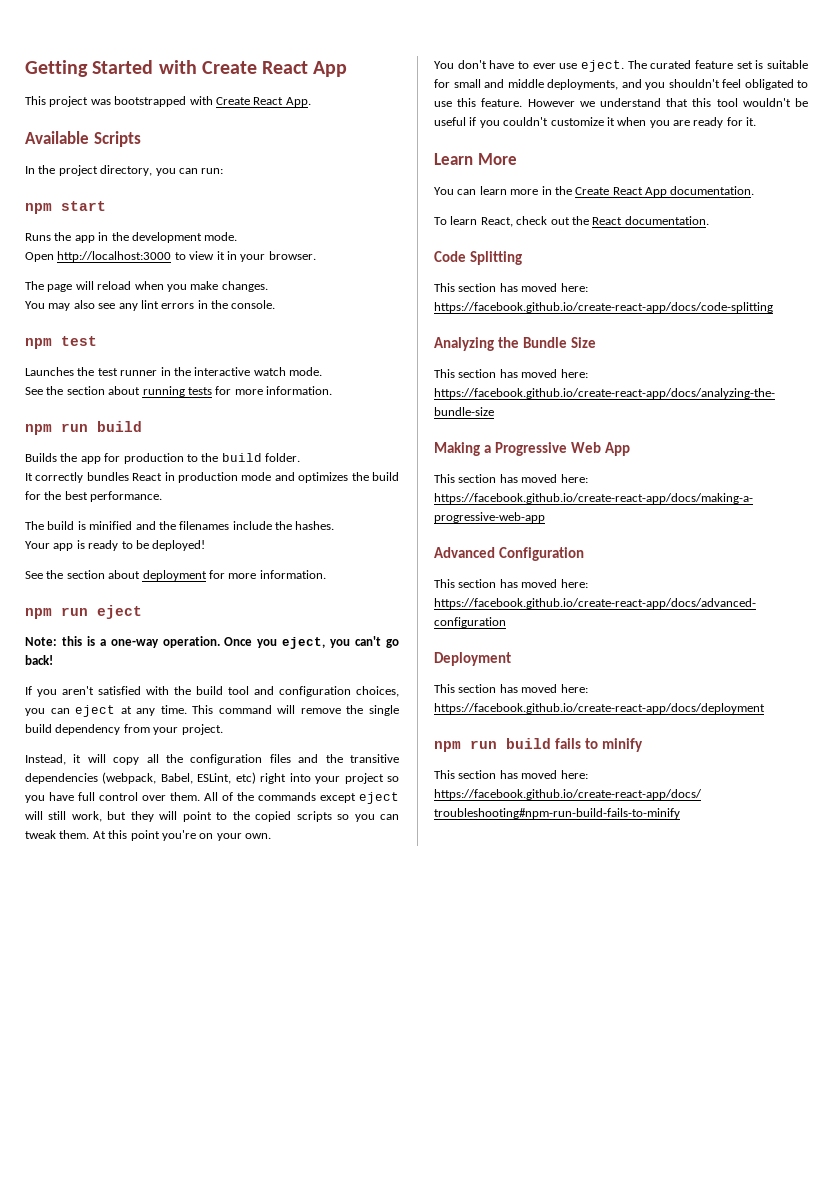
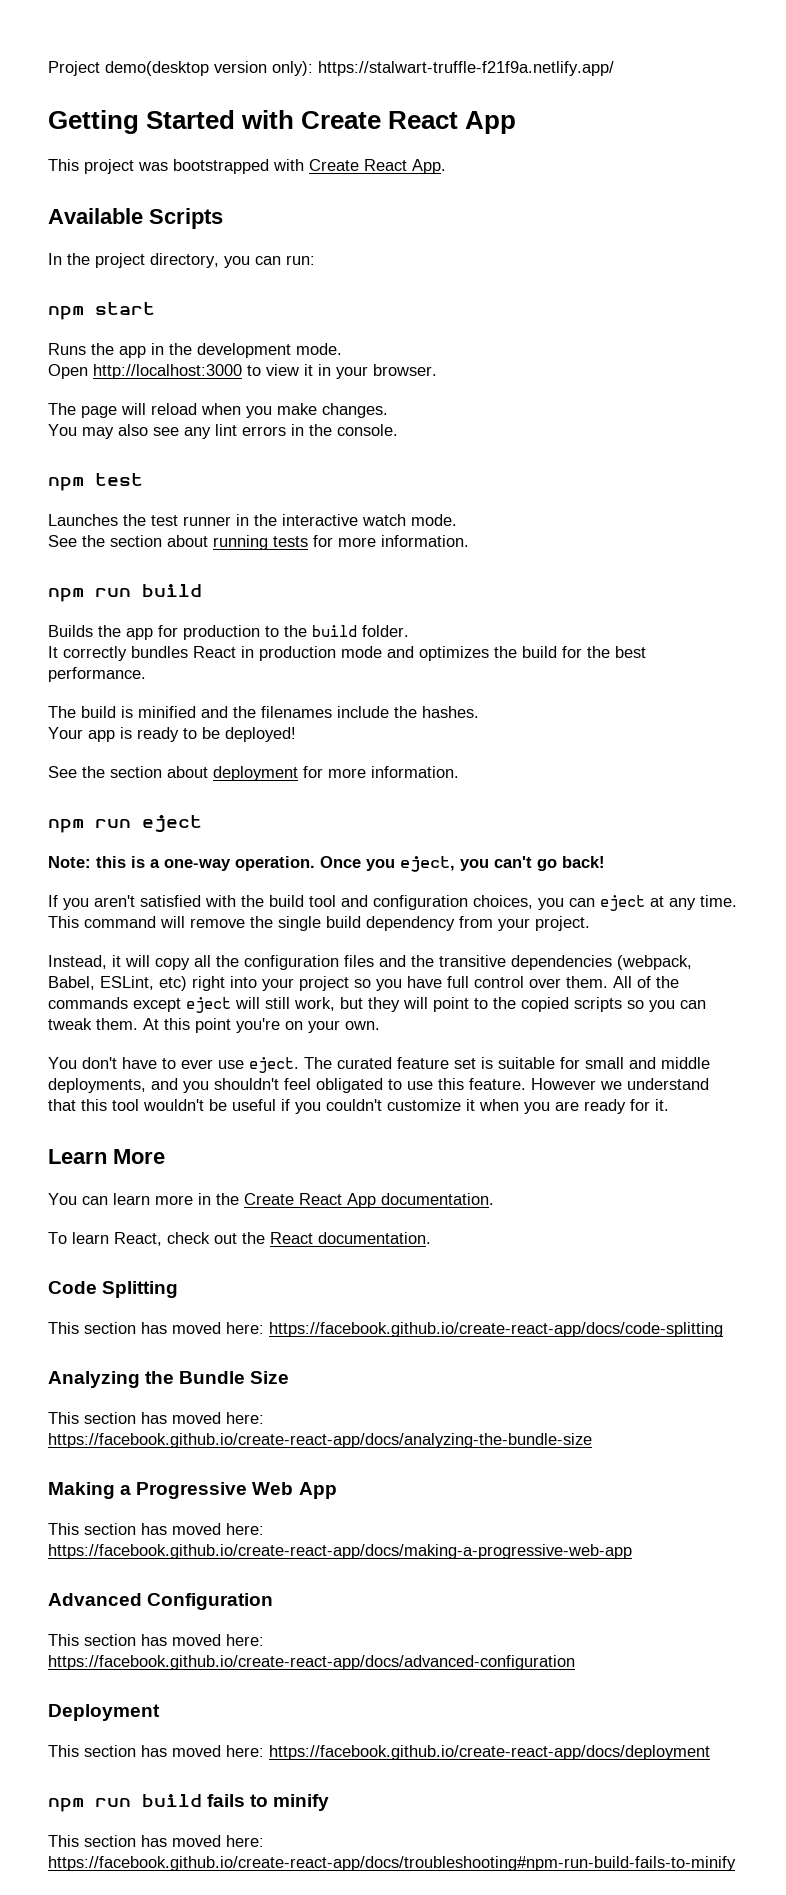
(25, 68) none -> [48,61,614,76] Project demo(desktop version only): https://stalwart-truffle-f21f9a.netlify.app/ //

